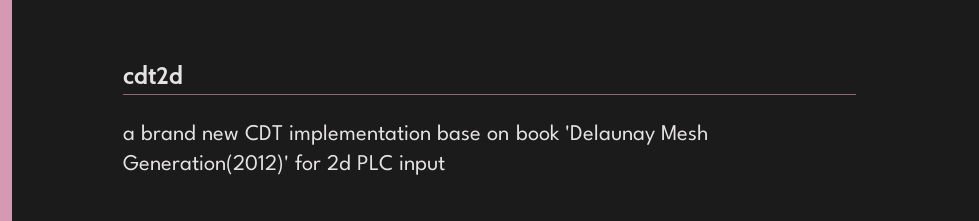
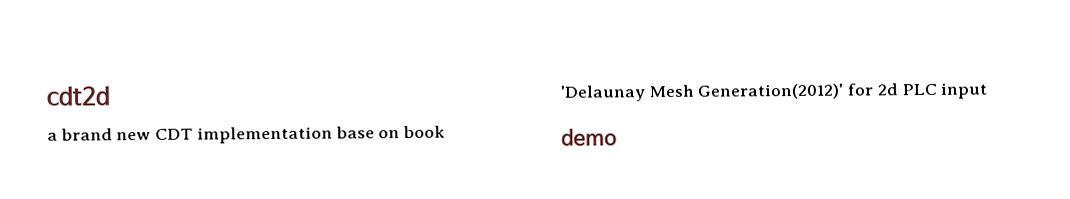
(446, 165) none -> [561,128,617,147] // demo

